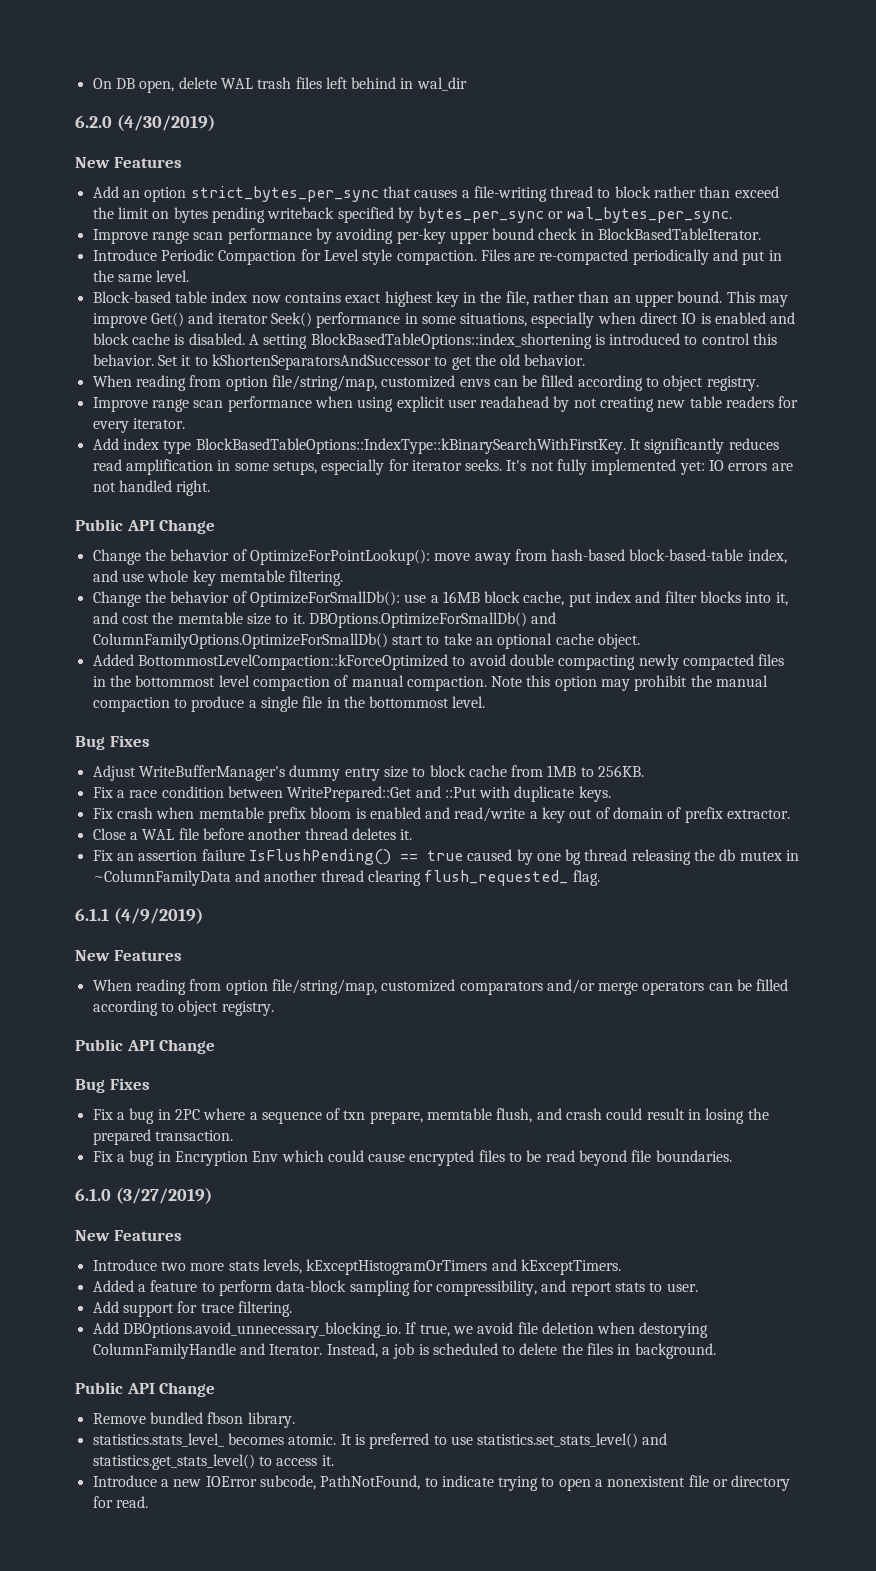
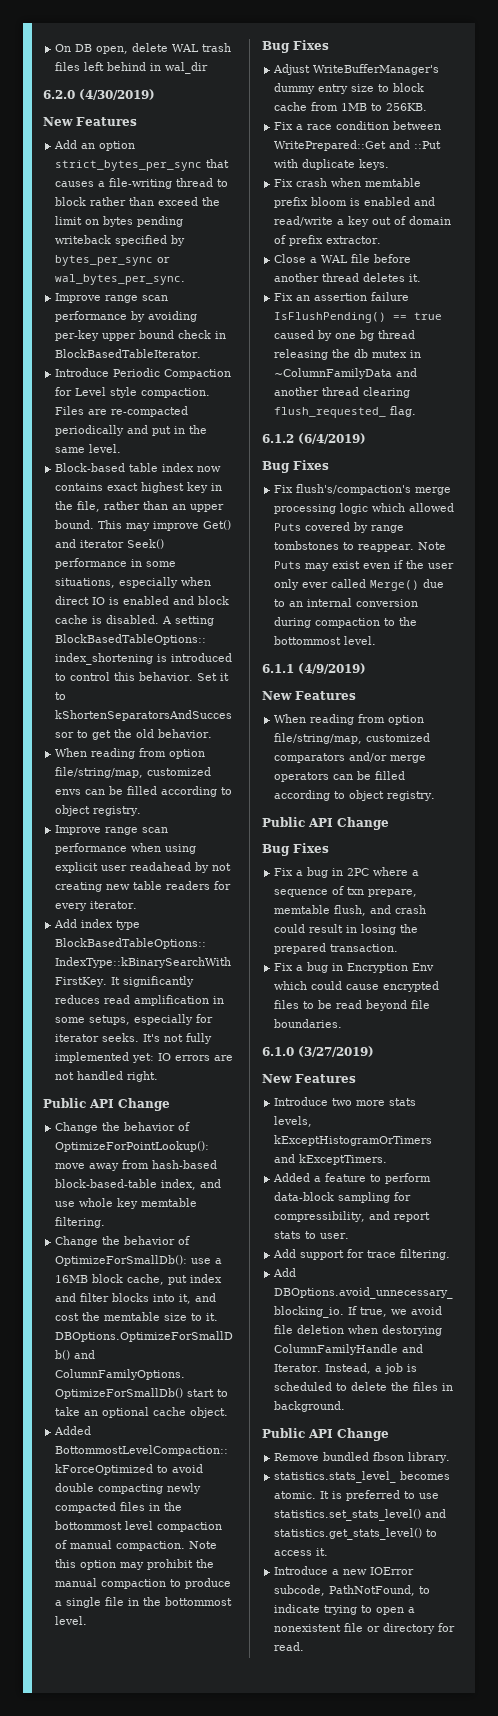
(600, 878) none -> [262,433,366,444] [262,460,329,473] [274,484,452,495] [274,503,455,514] [274,522,405,533] [274,541,447,552] [274,560,455,571] [274,579,445,591] [274,598,419,607] [274,617,418,628] [274,636,377,645] // 6.1.2 (6/4/2019) // Bug Fixes // Fix flush's/compaction's merge processing logic which allowed Puts covered by range tombstones to reappear. Note Puts may exist even if the user only ever called Merge() due to an internal conversion during compaction to the bottommost level.

